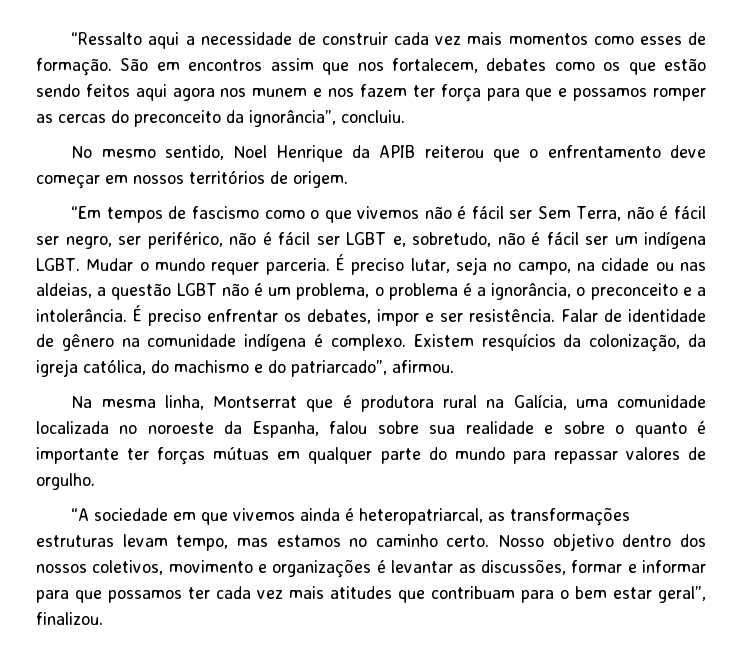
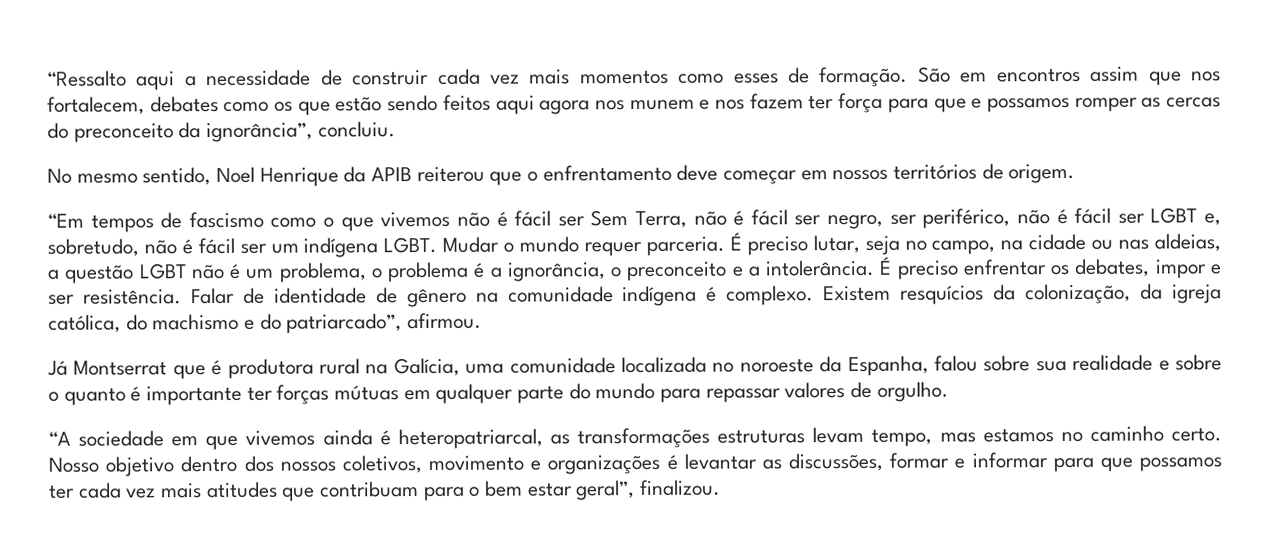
[71,395,204,410] Na mesma linha, -> [47,360,68,376] Já

